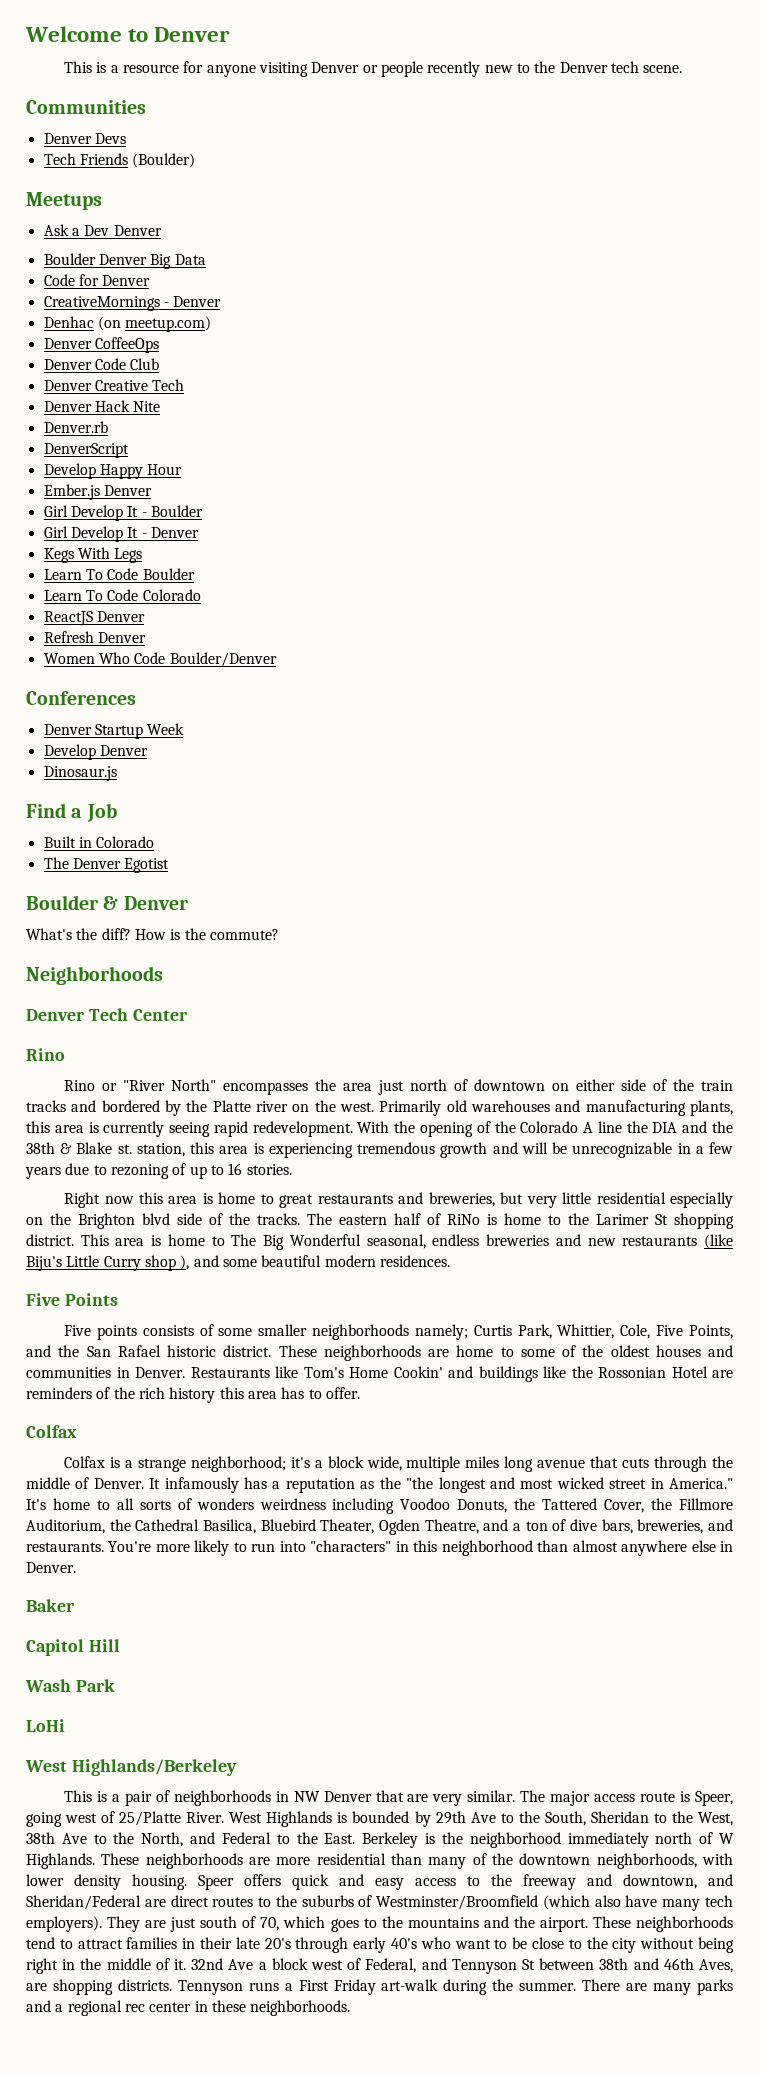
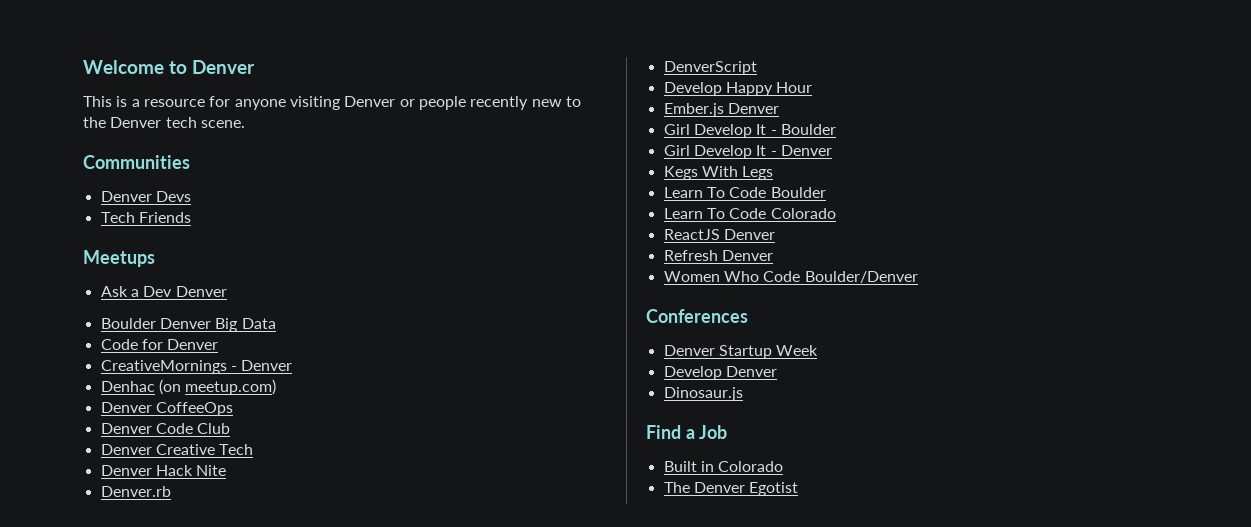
[132,153,196,168] (Boulder) -> (191, 217) none
[26,895,189,910] [26,928,279,940] [26,966,163,985] [26,1008,188,1021] [26,1048,65,1061] [64,1079,734,1095] [26,1100,734,1116] [26,1121,734,1137] [26,1142,734,1158] [25,1163,292,1179] [64,1192,733,1208] [26,1213,734,1229] [26,1234,734,1250] [26,1255,450,1271] [26,1293,118,1306] [64,1324,733,1340] [26,1345,733,1361] [26,1366,733,1382] [26,1387,360,1403] [26,1425,77,1438] [64,1456,734,1472] [26,1477,733,1493] [26,1498,734,1514] [26,1519,733,1535] [26,1540,734,1556] [26,1562,76,1573] [26,1599,75,1612] [26,1639,120,1656] [25,1679,115,1692] [26,1719,65,1732] [25,1759,237,1776] [64,1790,733,1806] [26,1811,733,1827] [26,1832,735,1848] [26,1853,733,1869] [26,1874,733,1890] [26,1895,733,1911] [26,1916,733,1932] [26,1937,734,1953] [26,1958,734,1974] [26,1979,734,1995] [26,2000,351,2016] // Boulder & Denver // What's the diff? How is the commute? // Neighborhoods // Denver Tech Center // Rino // Rino or "River North" encompasses the area just north of downtown on either side of the train tracks and bordered by the Platte river on the west. Primarily old warehouses and manufacturing plants, this area is currently seeing rapid redevelopment. With the opening of the Colorado A line the DIA and the 38th & Blake st. station, this area is experiencing tremendous growth and will be unrecognizable in a few years due to rezoning of up to 16 stories. // Right now this area is home to great restaurants and breweries, but very little residential especially on the Brighton blvd side of the tracks. The eastern half of RiNo is home to the Larimer St shopping district. This area is home to The Big Wonderful seasonal, endless breweries and new restaurants (like Biju's Little Curry shop ), and some beautiful modern residences. // Five Points // Five points consists of some smaller neighborhoods namely; Curtis Park, Whittier, Cole, Five Points, and the San Rafael historic district. These neighborhoods are home to some of the oldest houses and communities in Denver. Restaurants like Tom's Home Cookin' and buildings like the Rossonian Hotel are reminders of the rich history this area has to offer. // Colfax // Colfax is a strange neighborhood; it's a block wide, multiple miles long avenue that cuts through the middle of Denver. It infamously has a reputation as the "the longest and most wicked street in America." It's home to all sorts of wonders weirdness including Voodoo Donuts, the Tattered Cover, the Fillmore Auditorium, the Cathedral Basilica, Bluebird Theater, Ogden Theatre, and a ton of dive bars, breweries, and restaurants. You're more likely to run into "characters" in this neighborhood than almost anywhere else in Denver. // Baker // Capitol Hill // Wash Park // LoHi // West Highlands/Berkeley // This is a pair of neighborhoods in NW Denver that are very similar. The major access route is Speer, going west of 25/Platte River. West Highlands is bounded by 29th Ave to the South, Sheridan to the West, 38th Ave to the North, and Federal to the East. Berkeley is the neighborhood immediately north of W Highlands. These neighborhoods are more residential than many of the downtown neighborhoods, with lower density housing. Speer offers quick and easy access to the freeway and downtown, and Sheridan/Federal are direct routes to the suburbs of Westminster/Broomfield (which also have many tech employers). They are just south of 70, which goes to the mountains and the airport. These neighborhoods tend to attract families in their late 20's through early 40's who want to be close to the city without being right in the middle of it. 32nd Ave a block west of Federal, and Tennyson St between 38th and 46th Aves, are shopping districts. Tennyson runs a First Friday art-walk during the summer. There are many parks and a regional rec center in these neighborhoods. -> (799, 489) none

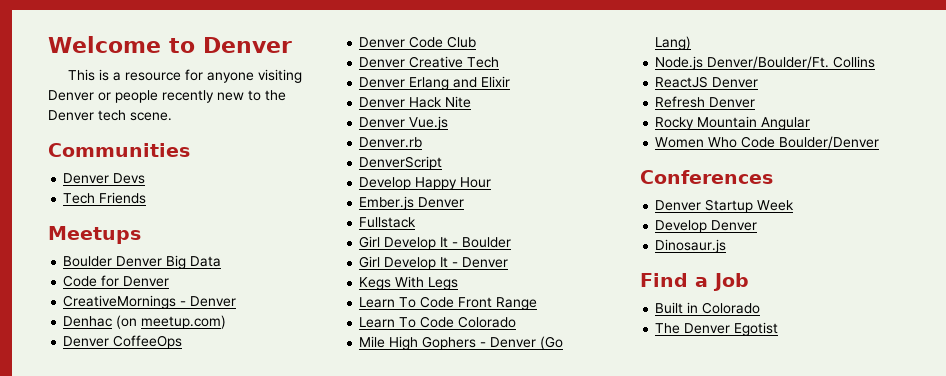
[100,286,227,297] // Ask a Dev Denver -> (141, 235) none
(254, 449) none -> [359,76,511,90] // Denver Erlang and Elixir
(227, 470) none -> [359,116,449,130] // Denver Vue.js
(779, 108) none -> [359,217,417,228] // Fullstack
[770,187,826,198] Boulder -> [458,297,538,310] Front Range
(836, 213) none -> [359,336,564,350] [655,36,692,50] [655,56,876,70] // Mile High Gophers - Denver (Go Lang) // Node.js Denver/Boulder/Ft. Collins
(773, 255) none -> [655,116,811,130] // Rocky Mountain Angular

